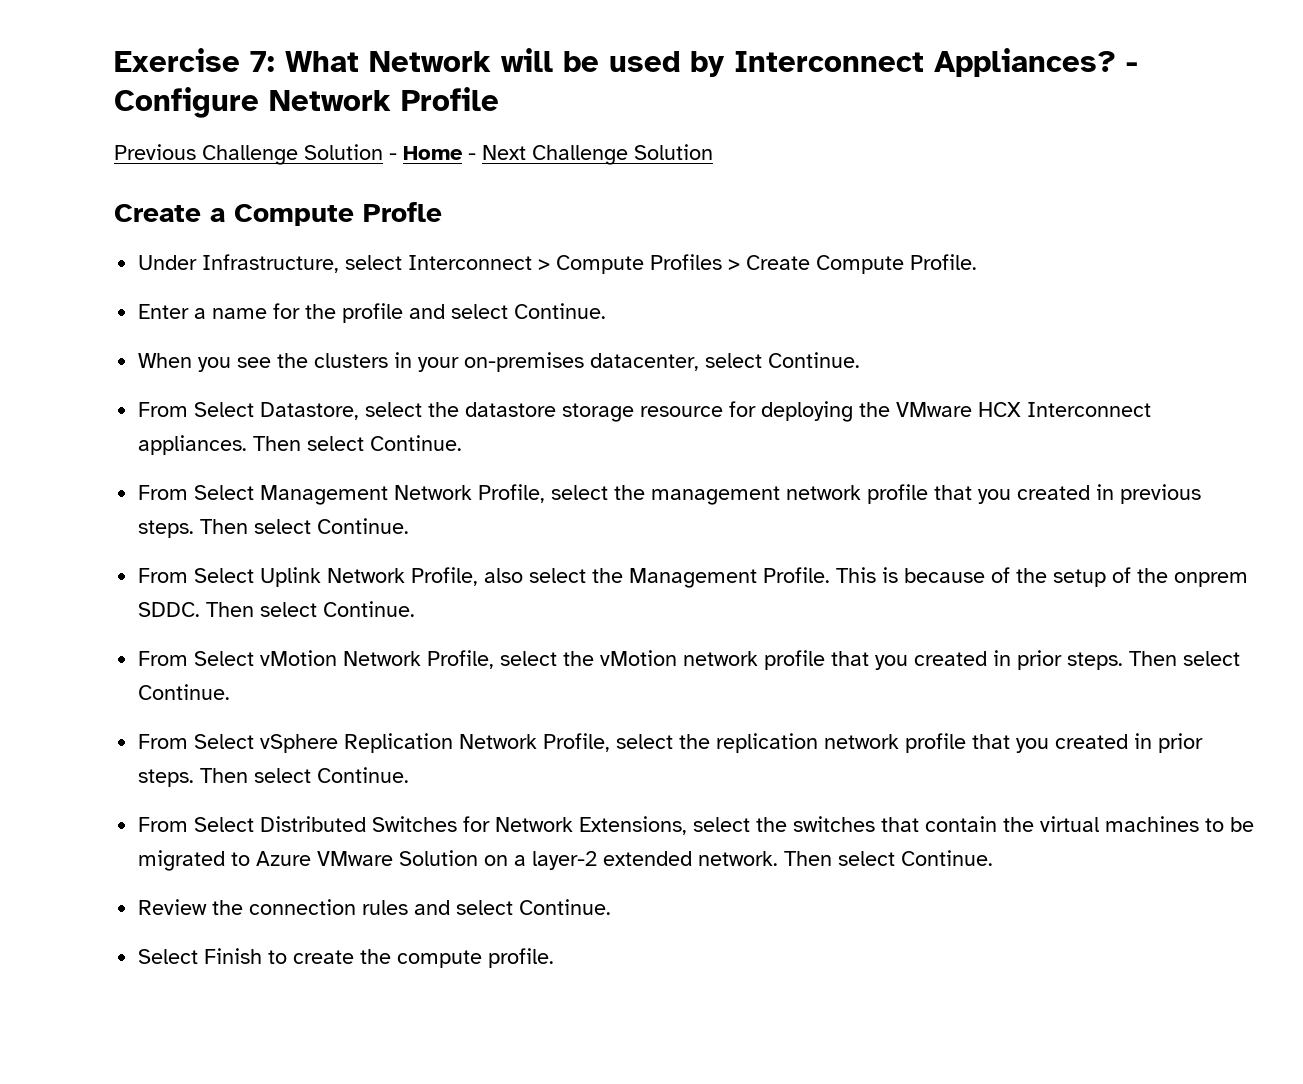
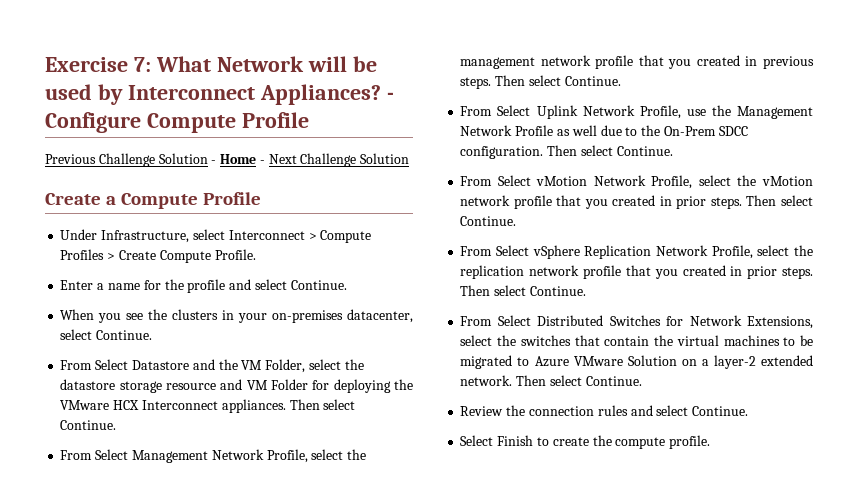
[269,90,391,111] Network -> [146,113,236,133] Compute
[363,202,442,222] Profle -> [203,192,262,205] Profile
[260,402,360,420] Datastore, -> [131,359,306,373] Datastore and the VM Folder,
(724, 411) none -> [220,379,309,390] and VM Folder
[484,567,1249,588] [138,602,201,617] also select the Management Profile. This is because of the setup of the onprem SDDC. -> [686,105,813,119] [460,125,748,136] [460,146,544,159] use the Management Network Profile as well due to the On-Prem SDCC configuration.

